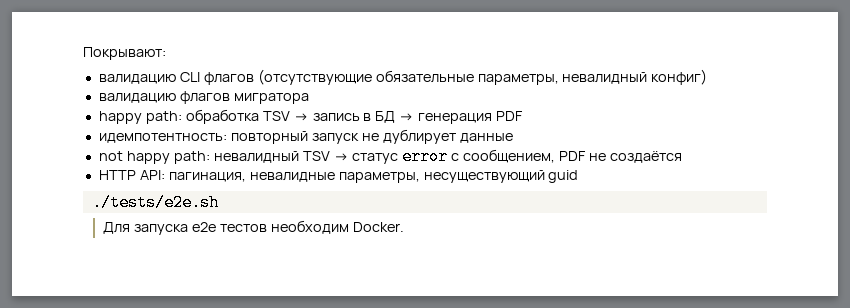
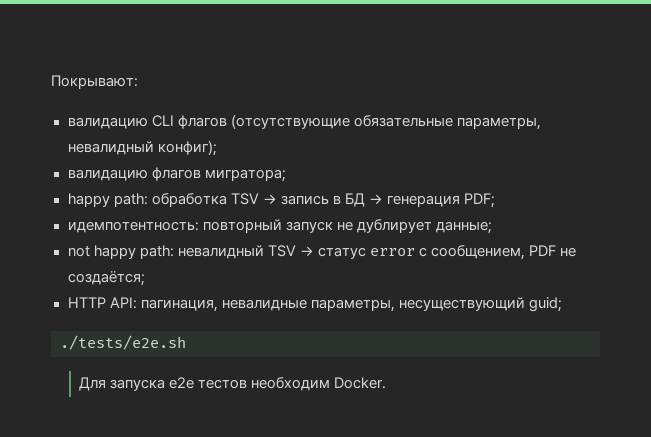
[651,69,708,85] конфиг) -> [157,140,217,156] конфиг);
[233,93,309,104] мигратора -> [204,169,286,182] мигратора;
[496,111,524,121] PDF -> [464,193,496,208] PDF;
[459,133,513,143] данные -> [435,221,492,234] данные;
[609,151,682,163] создаётся -> [67,271,145,286] создаётся;
[548,170,579,183] guid -> [528,297,562,312] guid;

